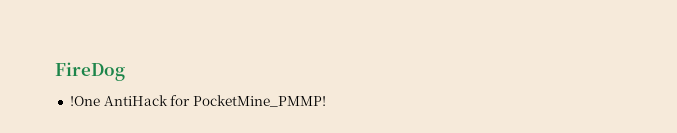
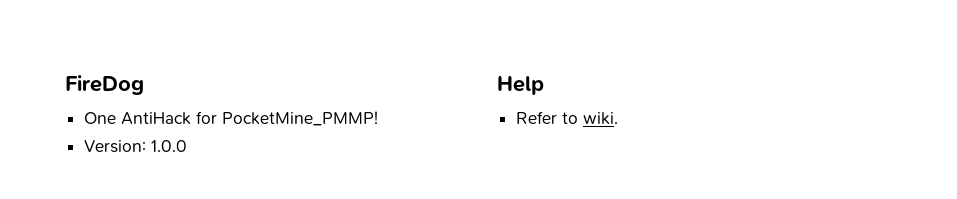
[69,96,100,106] !One -> [84,112,117,124] One
(326, 101) none -> [84,140,188,153] [497,76,544,95] [516,111,619,125] // Version: 1.0.0 // Help // Refer to wiki.

